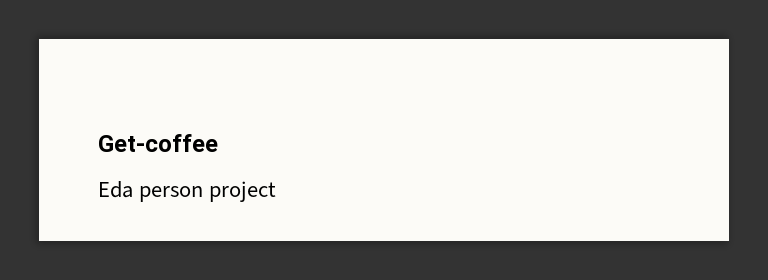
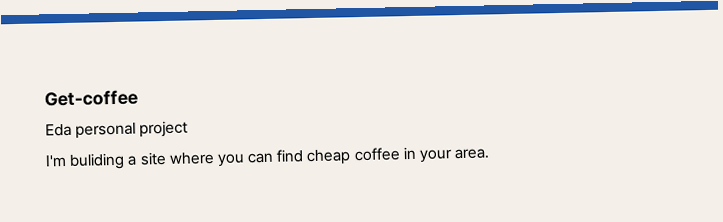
[139,186,204,202] person -> [75,122,137,139] personal
(277, 191) none -> [45,146,490,170] // I'm buliding a site where you can find cheap coffee in your area.

